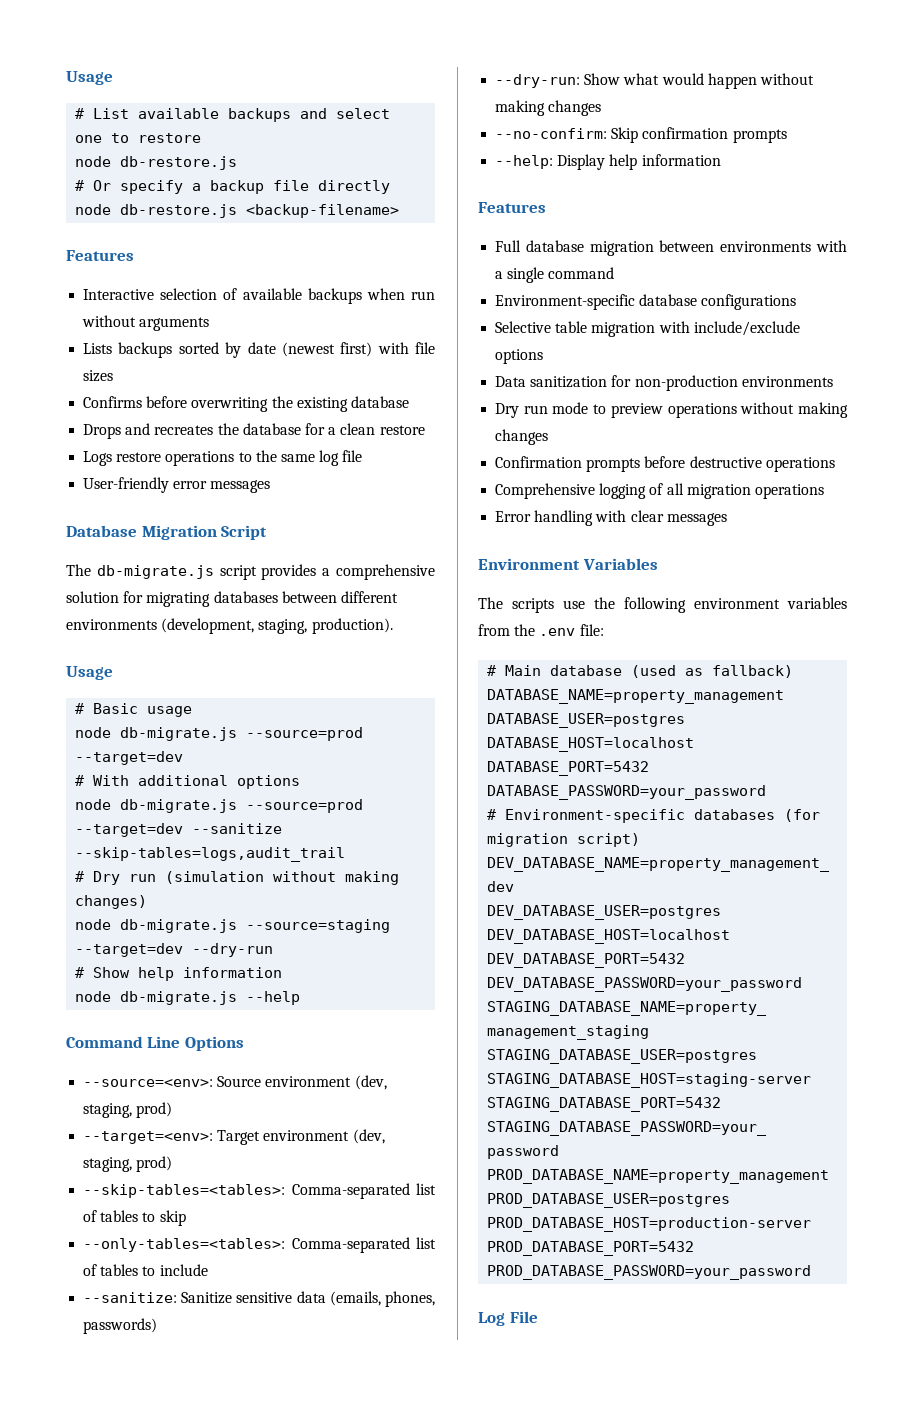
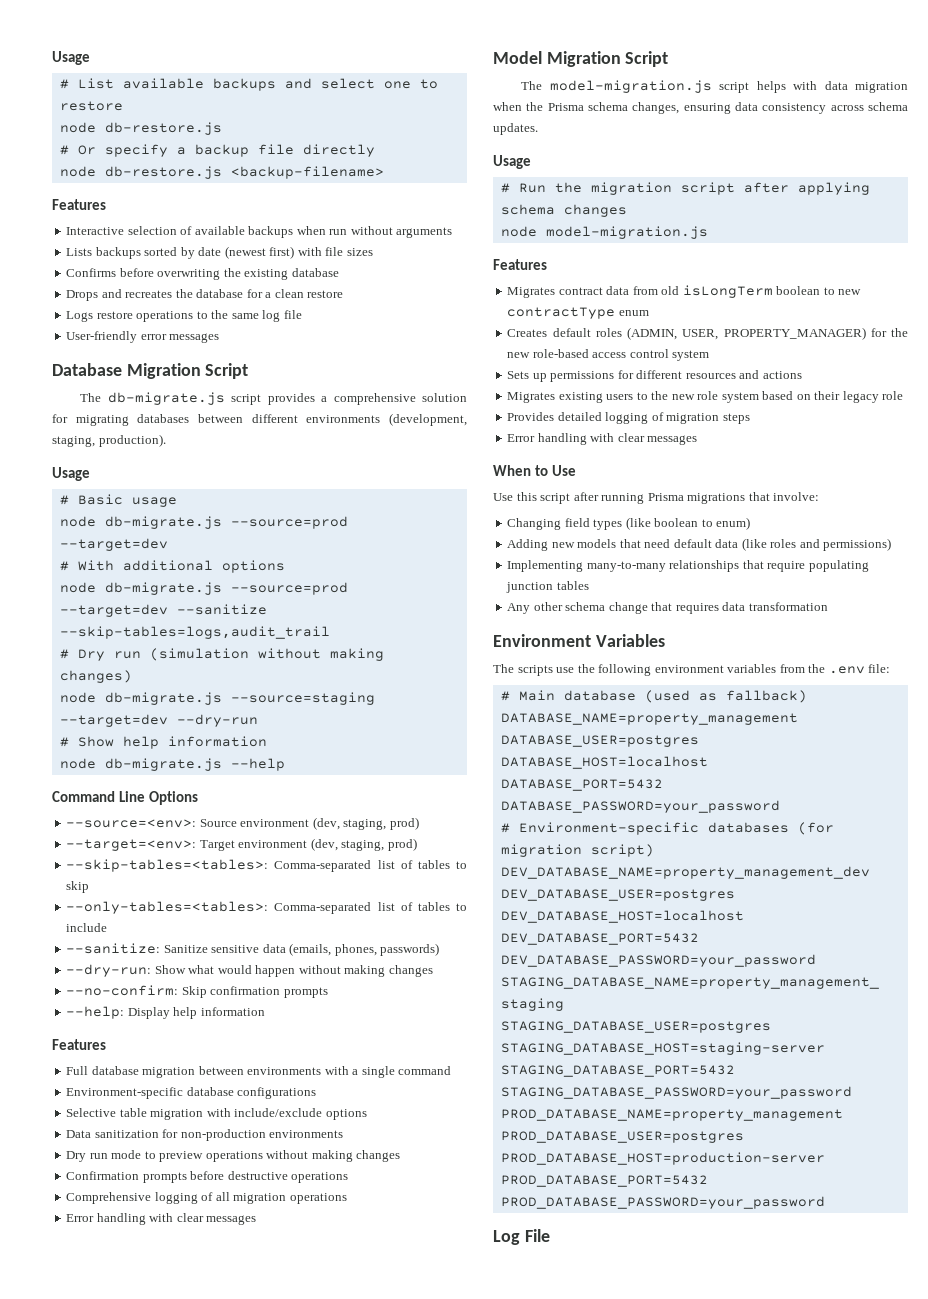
(727, 519) none -> [493,51,669,67] [521,80,908,93] [493,102,908,114] [493,123,538,135] [493,155,531,169] [500,182,870,195] [500,204,627,217] [500,226,708,239] [493,259,547,270] [507,285,862,298] [507,307,649,319] [507,327,908,340] [507,349,710,361] [507,370,802,382] [507,391,904,403] [507,412,750,424] [507,433,698,445] [493,465,577,476] [493,492,820,504] [507,517,751,530] [507,538,892,551] [507,560,869,572] [506,581,589,593] [507,602,828,614] // Model Migration Script // The model-migration.js script helps with data migration when the Prisma schema changes, ensuring data consistency across schema updates. // Usage // # Run the migration script after applying schema changes // node model-migration.js // Features // Migrates contract data from old isLongTerm boolean to new contractType enum // Creates default roles (ADMIN, USER, PROPERTY_MANAGER) for the new role-based access control system // Sets up permissions for different resources and actions // Migrates existing users to the new role system based on their legacy role // Provides detailed logging of migration steps // Error handling with clear messages // When to Use // Use this script after running Prisma migrations that involve: // Changing field types (like boolean to enum) // Adding new models that need default data (like roles and permissions) // Implementing many-to-many relationships that require populating junction tables // Any other schema change that requires data transformation

